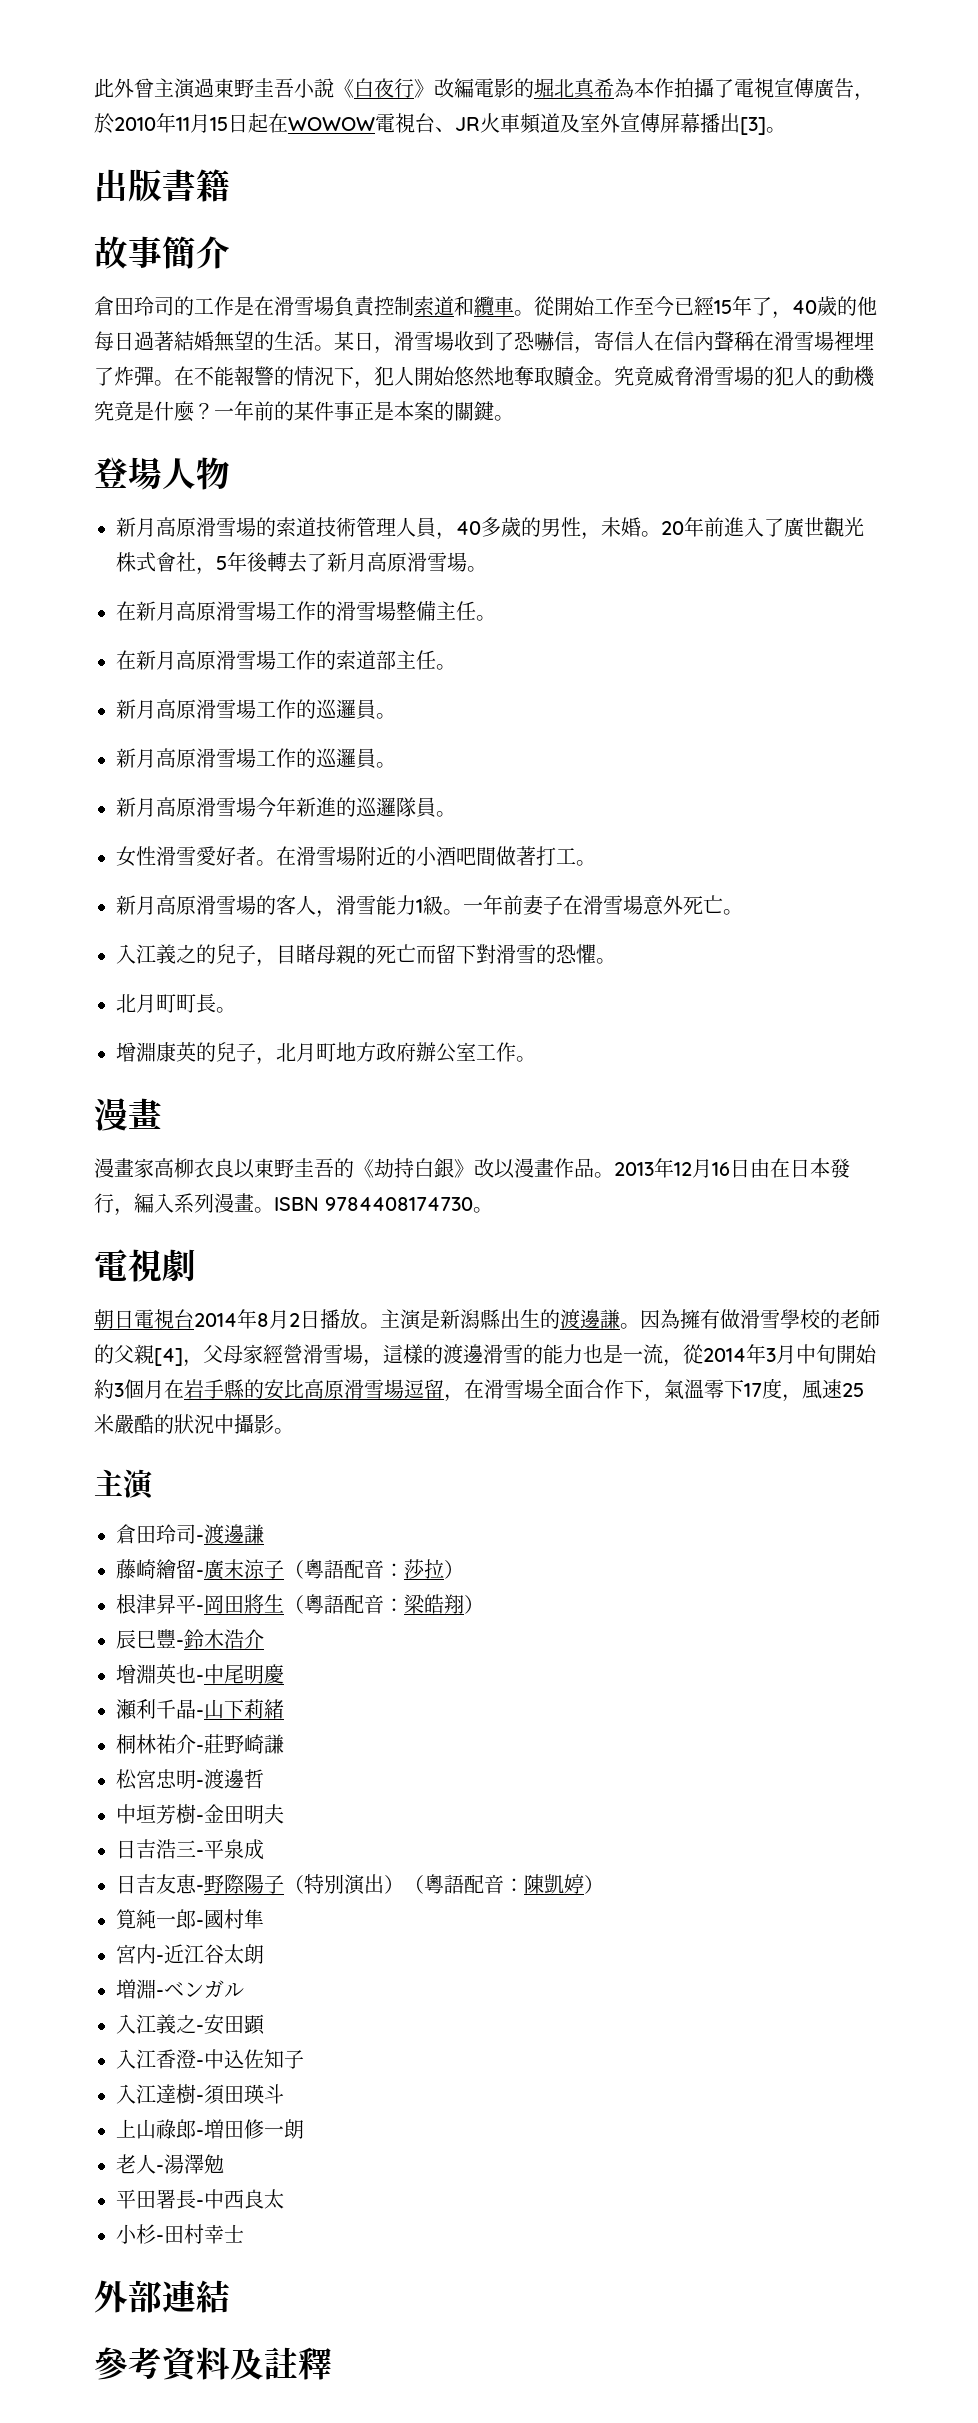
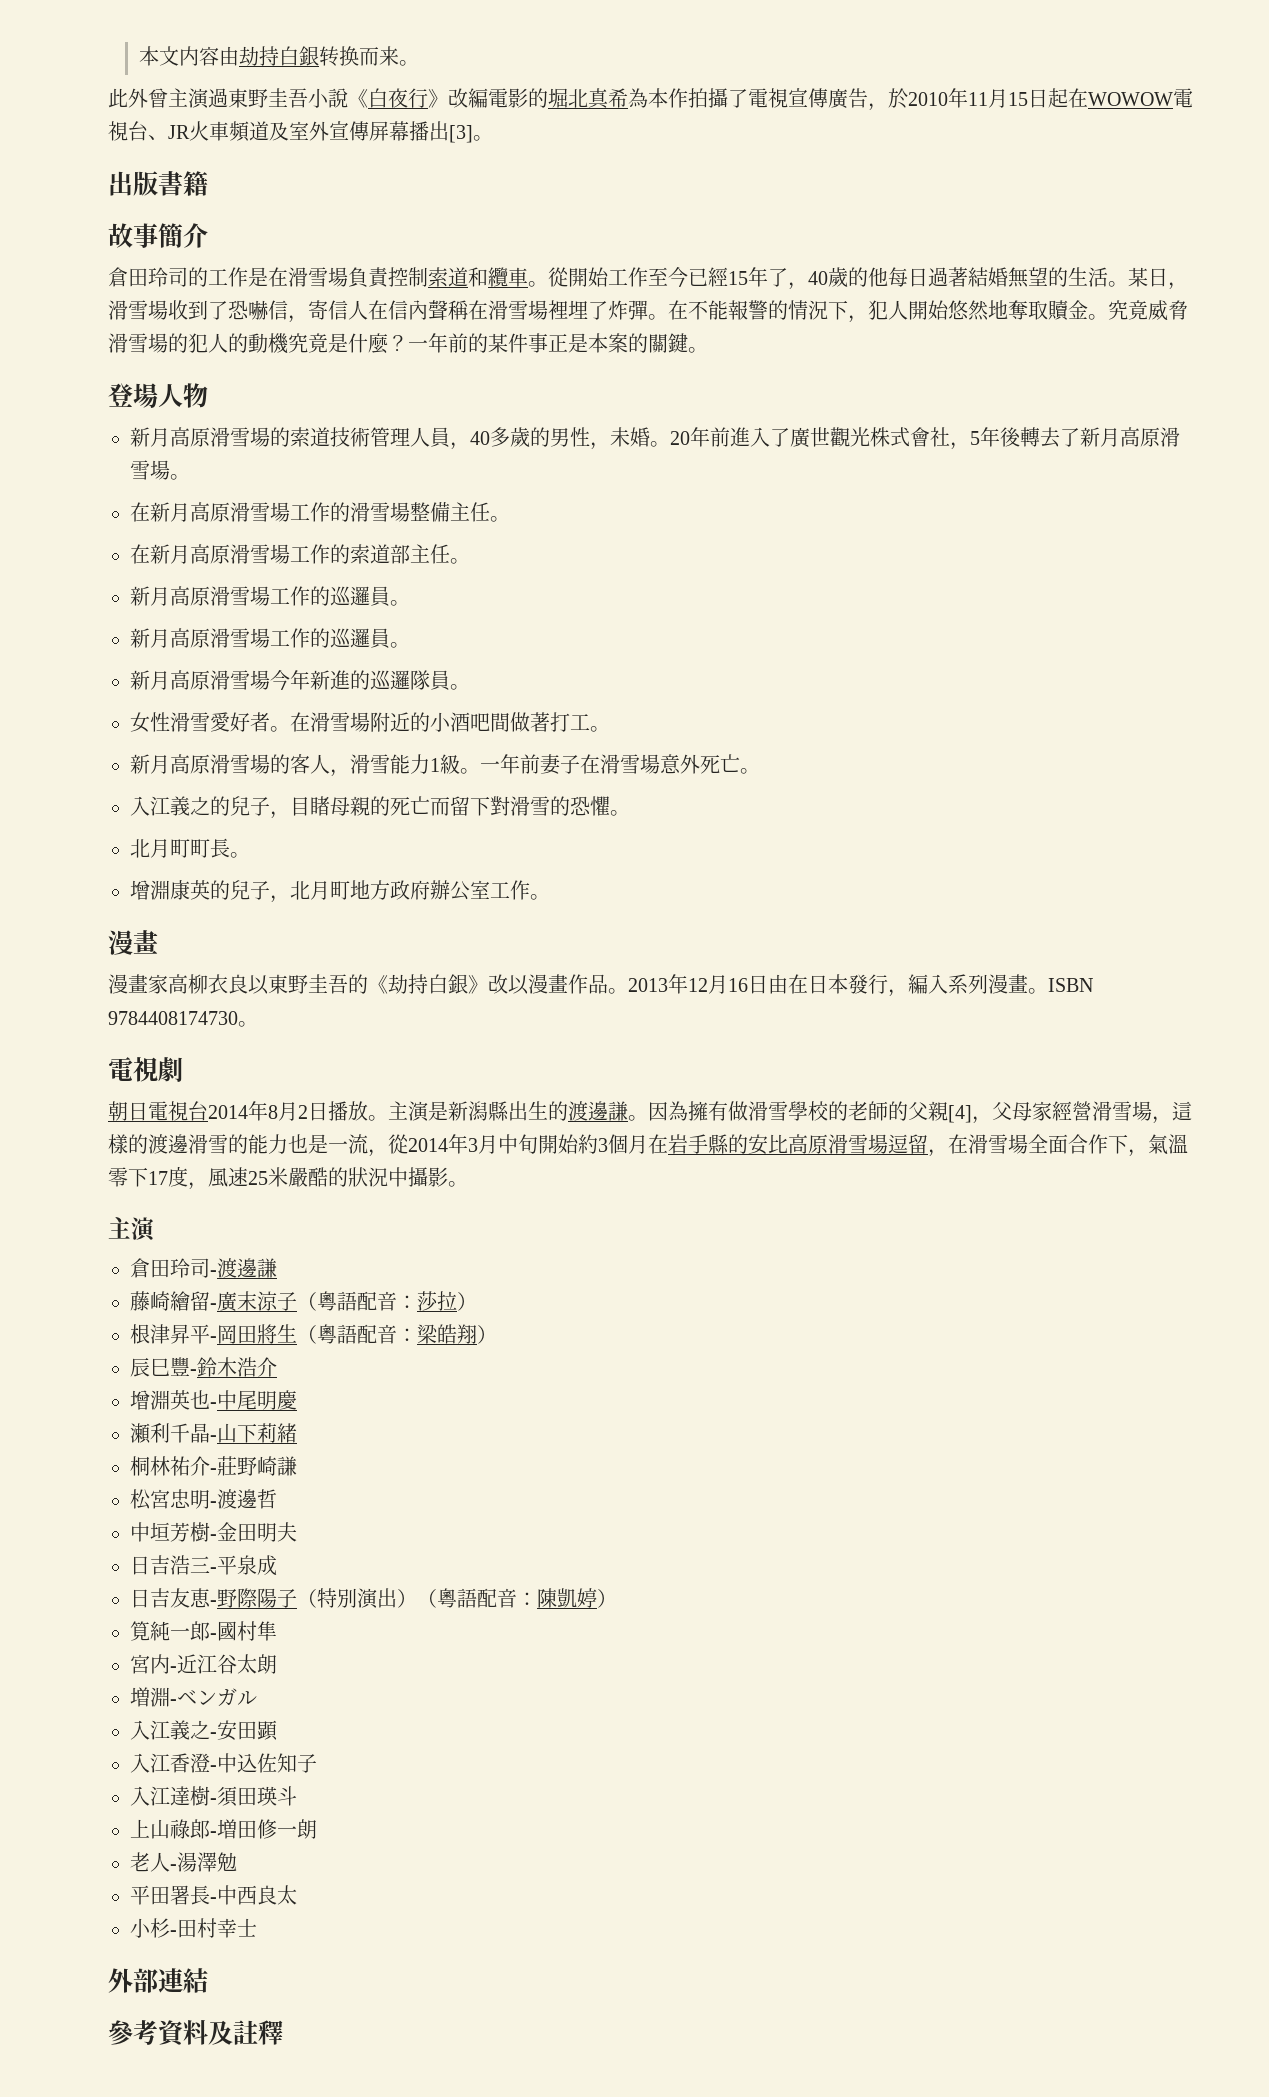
(94, 88) none -> [138,46,419,67] 本文内容由劫持白銀转换而来。 //

